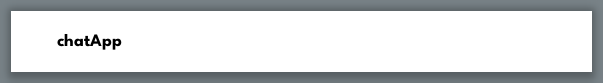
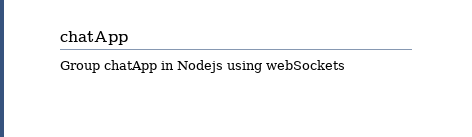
[57,33,122,50] chatApp -> [60,31,128,45] [60,60,345,73] chatApp // Group chatApp in Nodejs using webSockets

